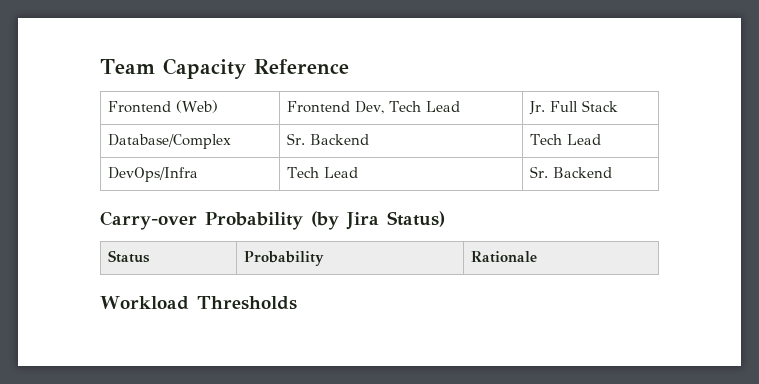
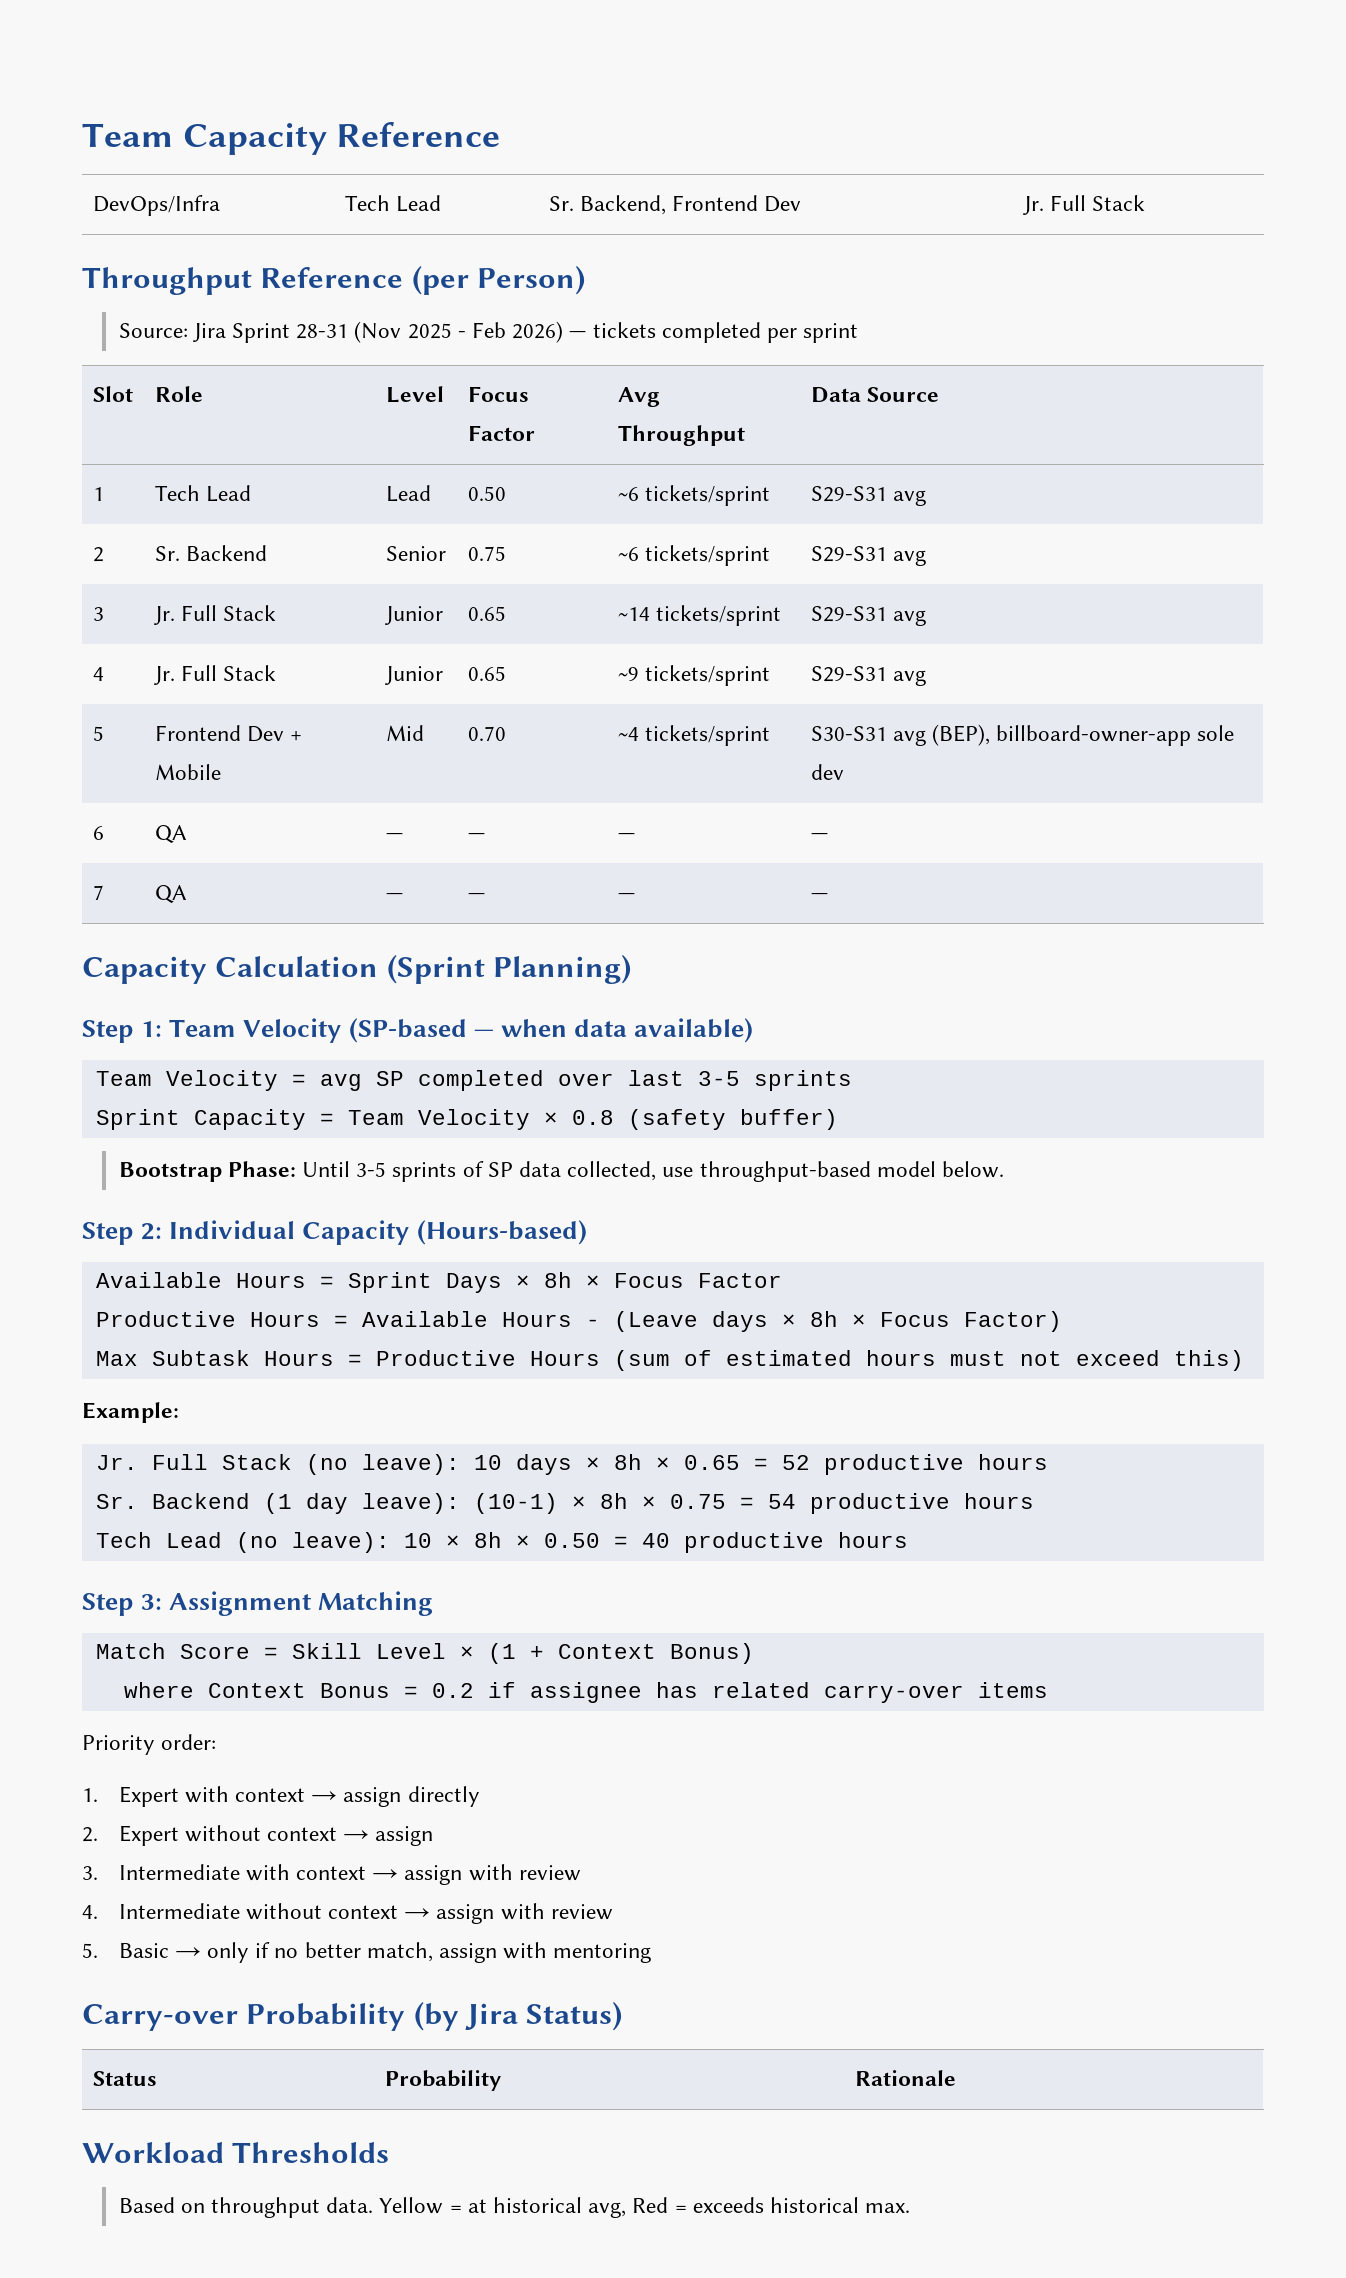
[108,100,219,113] [287,101,461,114] [529,100,619,115] [108,134,232,149] [287,133,370,145] [530,134,602,145] [108,167,199,182] [287,167,359,178] [530,166,613,178] Frontend (Web) | Frontend Dev, Tech Lead | Jr. Full Stack // Database/Complex | Sr. Backend | Tech Lead // DevOps/Infra | Tech Lead | Sr. Backend -> [92,195,220,216] [344,195,441,212] [548,195,802,215] [1022,195,1145,215] [82,266,586,295] [118,321,859,343] [92,386,133,402] [154,386,203,402] [385,386,444,403] [467,386,529,402] [467,425,535,441] [617,387,660,407] [617,425,745,446] [810,387,939,403] [92,487,104,501] [154,485,251,502] [385,485,431,502] [467,486,506,501] [617,485,770,506] [810,486,926,506] [92,547,104,562] [154,545,267,561] [385,546,446,561] [467,546,506,561] [617,545,770,566] [810,546,926,566] [92,607,104,621] [153,605,276,625] [384,606,443,625] [467,606,506,621] [617,605,781,626] [810,606,926,626] [92,667,104,681] [153,665,276,685] [384,666,443,685] [467,666,506,681] [617,665,770,686] [810,666,926,686] [92,726,104,741] [154,725,302,742] [154,764,221,780] [385,725,424,741] [467,726,506,741] [617,725,770,746] [810,724,1235,746] [810,764,844,780] [92,826,104,840] [154,825,187,843] [385,833,403,840] [467,833,485,840] [617,833,635,840] [810,833,828,840] [92,885,104,900] [154,885,187,903] [385,893,403,900] [467,893,485,900] [617,893,635,900] [810,893,828,900] [82,955,632,984] [82,1018,754,1043] [95,1070,852,1091] [95,1109,838,1130] [118,1161,1005,1182] [82,1220,587,1245] [95,1272,782,1293] [95,1311,1062,1332] [95,1350,1244,1371] [82,1402,179,1423] [95,1454,1048,1475] [95,1493,1034,1514] [95,1532,908,1553] [82,1591,434,1616] [95,1643,754,1664] [123,1682,1048,1703] [82,1734,217,1755] [82,1786,480,1807] [82,1825,434,1846] [82,1864,581,1885] [82,1903,613,1924] [82,1942,652,1963] DevOps/Infra | Tech Lead | Sr. Backend, Frontend Dev | Jr. Full Stack // Throughput Reference (per Person) // Source: Jira Sprint 28-31 (Nov 2025 - Feb 2026) — tickets completed per sprint // Slot | Role | Level | Focus Factor | Avg Throughput | Data Source // 1 | Tech Lead | Lead | 0.50 | ~6 tickets/sprint | S29-S31 avg // 2 | Sr. Backend | Senior | 0.75 | ~6 tickets/sprint | S29-S31 avg // 3 | Jr. Full Stack | Junior | 0.65 | ~14 tickets/sprint | S29-S31 avg // 4 | Jr. Full Stack | Junior | 0.65 | ~9 tickets/sprint | S29-S31 avg // 5 | Frontend Dev + Mobile | Mid | 0.70 | ~4 tickets/sprint | S30-S31 avg (BEP), billboard-owner-app sole dev // 6 | QA | — | — | — | — // 7 | QA | — | — | — | — // Capacity Calculation (Sprint Planning) // Step 1: Team Velocity (SP-based — when data available) // Team Velocity = avg SP completed over last 3-5 sprints // Sprint Capacity = Team Velocity × 0.8 (safety buffer) // Bootstrap Phase: Until 3-5 sprints of SP data collected, use throughput-based model below. // Step 2: Individual Capacity (Hours-based) // Available Hours = Sprint Days × 8h × Focus Factor // Productive Hours = Available Hours - (Leave days × 8h × Focus Factor) // Max Subtask Hours = Productive Hours (sum of estimated hours must not exceed this) // Example: // Jr. Full Stack (no leave): 10 days × 8h × 0.65 = 52 productive hours // Sr. Backend (1 day leave): (10-1) × 8h × 0.75 = 54 productive hours // Tech Lead (no leave): 10 × 8h × 0.50 = 40 productive hours // Step 3: Assignment Matching // Match Score = Skill Level × (1 + Context Bonus) // where Context Bonus = 0.2 if assignee has related carry-over items // Priority order: // 1. Expert with context → assign directly // 2. Expert without context → assign // 3. Intermediate with context → assign with review // 4. Intermediate without context → assign with review // 5. Basic → only if no better match, assign with mentoring
(297, 303) none -> [118,2197,911,2218] // Based on throughput data. Yellow = at historical avg, Red = exceeds historical max.

